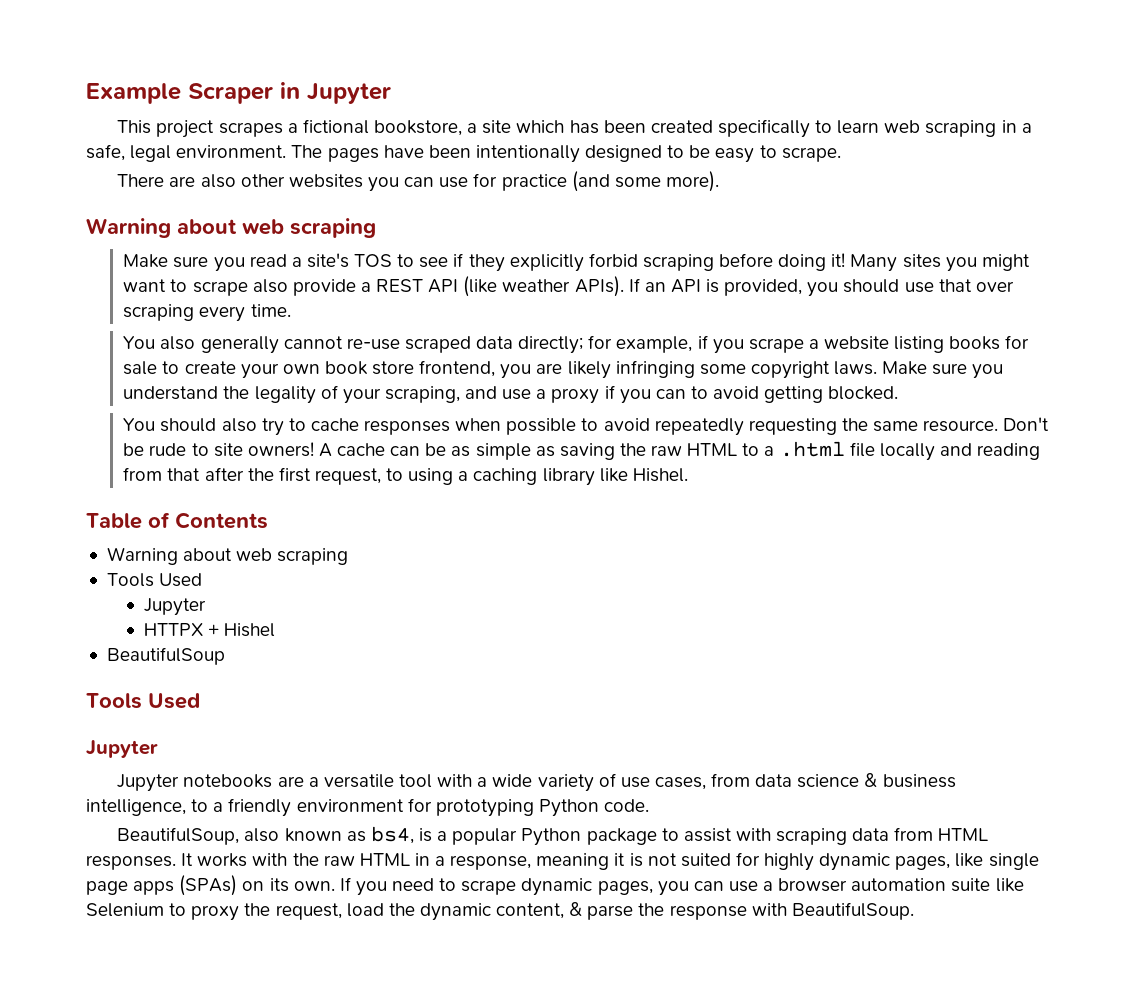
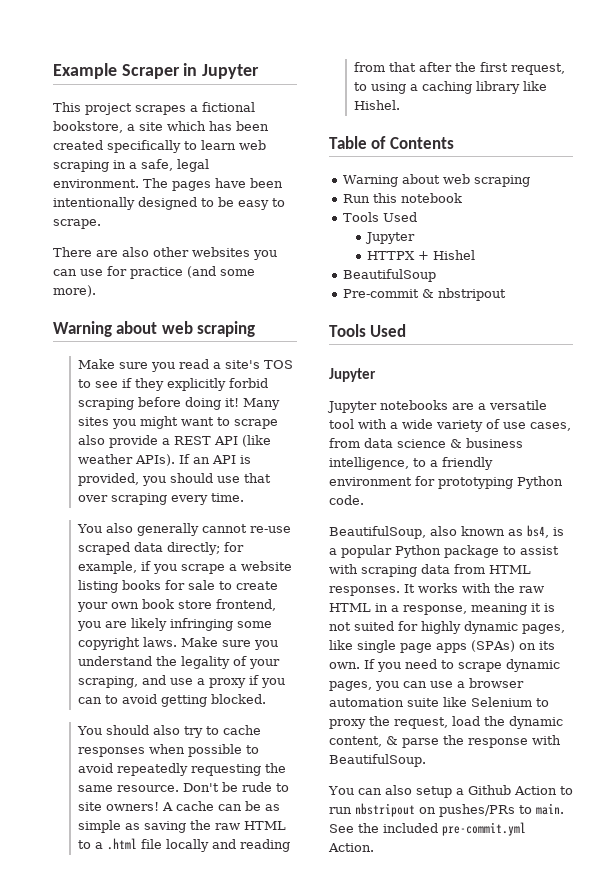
(349, 556) none -> [342,193,462,203] // Run this notebook
(225, 656) none -> [342,288,506,301] // Pre-commit & nbstripout
(914, 911) none -> [328,785,573,798] [329,803,564,817] [329,822,526,836] [328,843,374,852] // You can also setup a Github Action to run nbstripout on pushes/PRs to main. See the included pre-commit.yml Action.

